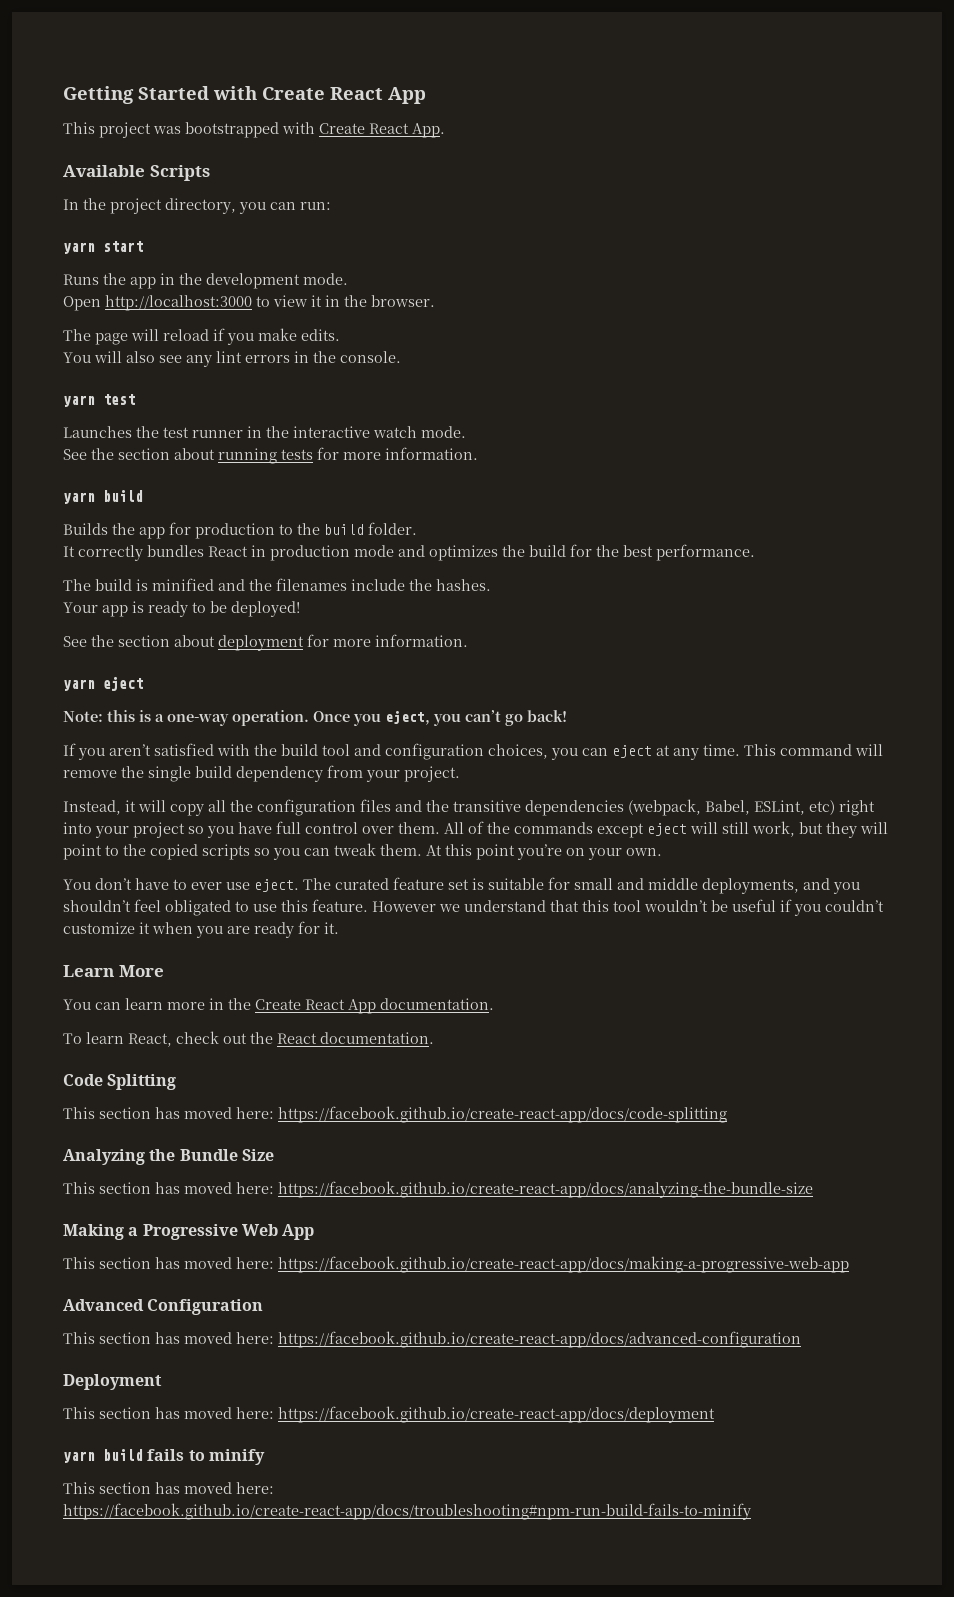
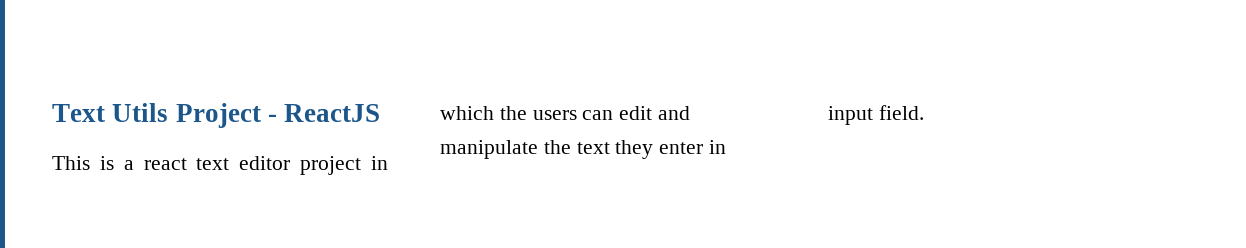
[63,86,426,104] [63,122,445,138] [63,165,210,181] [63,198,331,214] [63,241,143,254] [63,273,348,289] [63,295,435,311] [63,328,340,345] [63,351,401,367] [63,394,135,407] [63,426,466,438] [63,447,478,464] [63,490,143,504] [63,522,417,539] [63,544,755,561] [63,578,491,591] [63,601,300,617] [63,634,468,651] [63,676,143,691] [63,710,567,726] [63,743,883,760] [63,765,460,782] [63,799,875,816] [63,821,888,838] [63,843,662,860] [63,877,860,894] [63,899,884,916] [63,921,339,938] [63,965,164,977] [63,998,494,1014] [63,1031,434,1047] [63,1074,177,1090] [63,1106,727,1123] [63,1149,274,1165] [63,1181,813,1198] [63,1224,315,1240] [63,1256,849,1273] [63,1299,264,1315] [63,1331,801,1348] [63,1374,162,1390] [63,1406,715,1423] [63,1449,265,1465] [63,1482,274,1494] [63,1503,751,1520] Getting Started with Create React App // This project was bootstrapped with Create React App. // Available Scripts // In the project directory, you can run: // yarn start // Runs the app in the development mode. // Open http://localhost:3000 to view it in the browser. // The page will reload if you make edits. // You will also see any lint errors in the console. // yarn test // Launches the test runner in the interactive watch mode. // See the section about running tests for more information. // yarn build // Builds the app for production to the build folder. // It correctly bundles React in production mode and optimizes the build for the best performance. // The build is minified and the filenames include the hashes. // Your app is ready to be deployed! // See the section about deployment for more information. // yarn eject // Note: this is a one-way operation. Once you eject, you can’t go back! // If you aren’t satisfied with the build tool and configuration choices, you can eject at any time. This command will remove the single build dependency from your project. // Instead, it will copy all the configuration files and the transitive dependencies (webpack, Babel, ESLint, etc) right into your project so you have full control over them. All of the commands except eject will still work, but they will point to the copied scripts so you can tweak them. At this point you’re on your own. // You don’t have to ever use eject. The curated feature set is suitable for small and middle deployments, and you shouldn’t feel obligated to use this feature. However we understand that this tool wouldn’t be useful if you couldn’t customize it when you are ready for it. // Learn More // You can learn more in the Create React App documentation. // To learn React, check out the React documentation. // Code Splitting // This section has moved here: https://facebook.github.io/create-react-app/docs/code-splitting // Analyzing the Bundle Size // This section has moved here: https://facebook.github.io/create-react-app/docs/analyzing-the-bundle-size // Making a Progressive Web App // This section has moved here: https://facebook.github.io/create-react-app/docs/making-a-progressive-web-app // Advanced Configuration // This section has moved here: https://facebook.github.io/create-react-app/docs/advanced-configuration // Deployment // This section has moved here: https://facebook.github.io/create-react-app/docs/deployment // yarn build fails to minify // This section has moved here: https://facebook.github.io/create-react-app/docs/troubleshooting#npm-run-build-fails-to-minify -> [52,103,381,128] [52,156,388,175] [440,106,691,120] [440,140,727,159] [828,105,924,125] Text Utils Project - ReactJS // This is a react text editor project in which the users can edit and manipulate the text they enter in input field.

